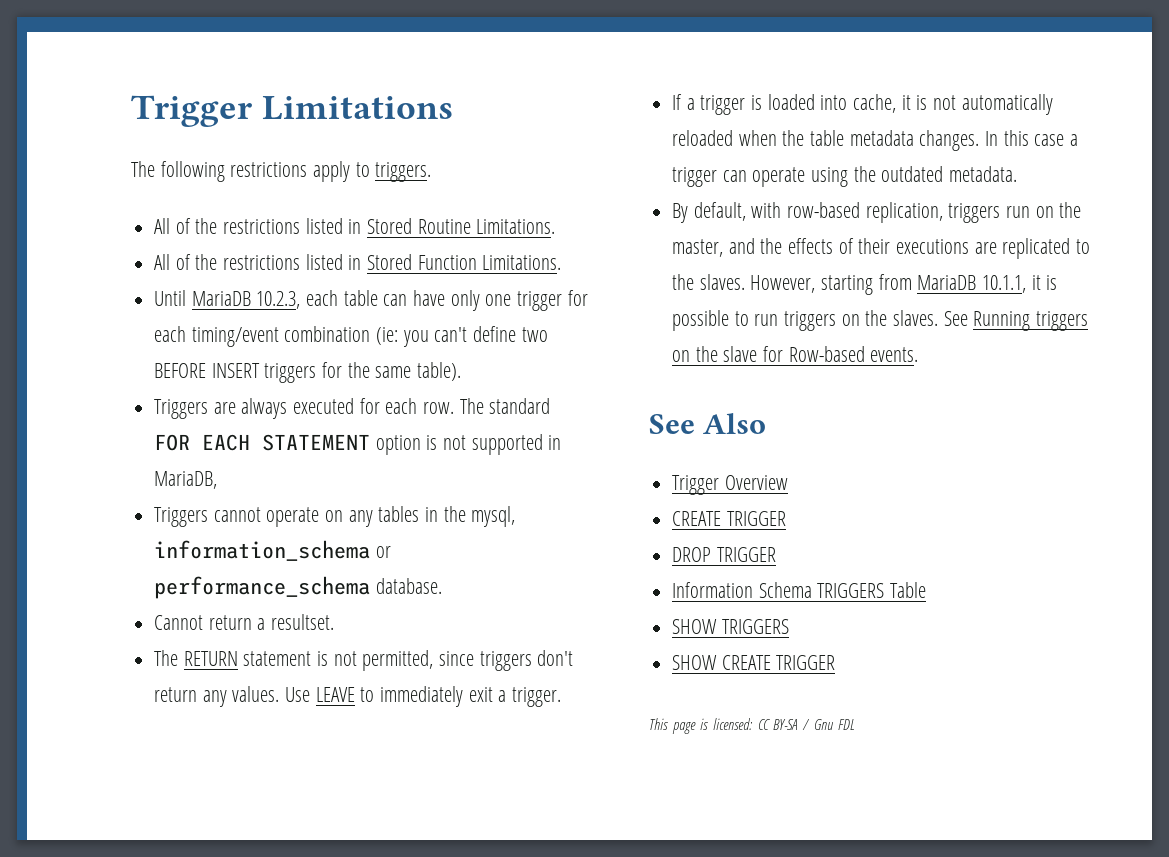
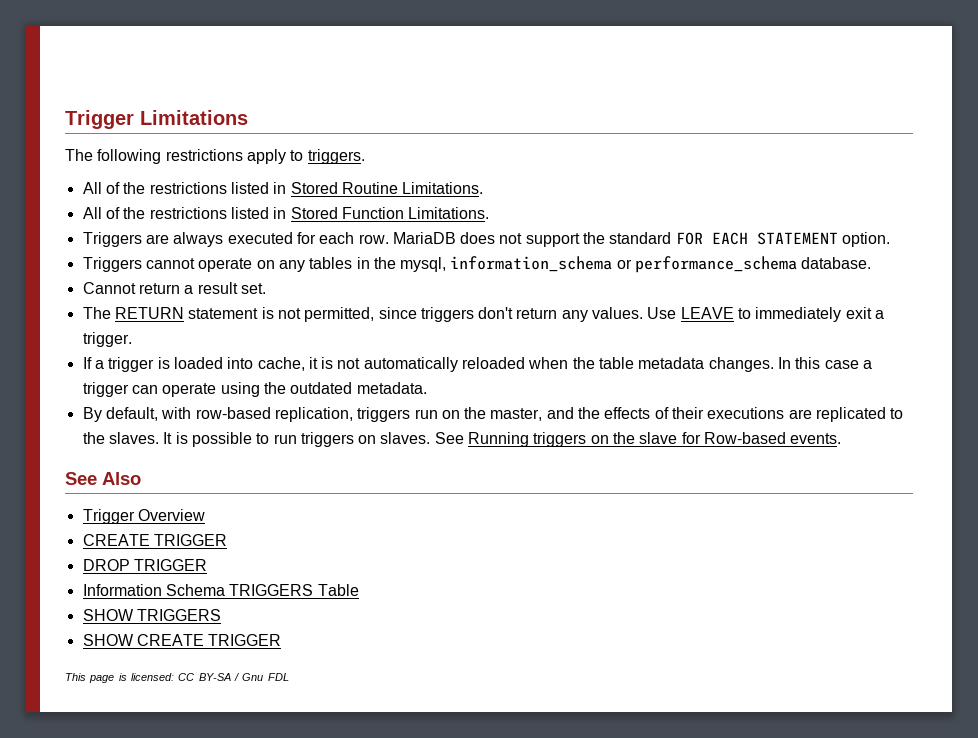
[154,290,588,311] [154,326,548,347] [154,362,462,383] // Until MariaDB 10.2.3, each table can have only one trigger for each timing/event combination (ie: you can't define two BEFORE INSERT triggers for the same table). -> (490, 213) none
[459,398,551,414] [154,434,562,455] [154,471,218,489] The standard FOR EACH STATEMENT option is not supported in MariaDB, -> [392,232,891,247] MariaDB does not support the standard FOR EACH STATEMENT option.
[271,614,335,630] resultset. -> [197,282,266,294] result set.
[750,274,1041,295] However, starting from MariaDB 10.1.1, it -> [163,432,173,444] It
[865,310,888,326] the -> (377, 439) none

